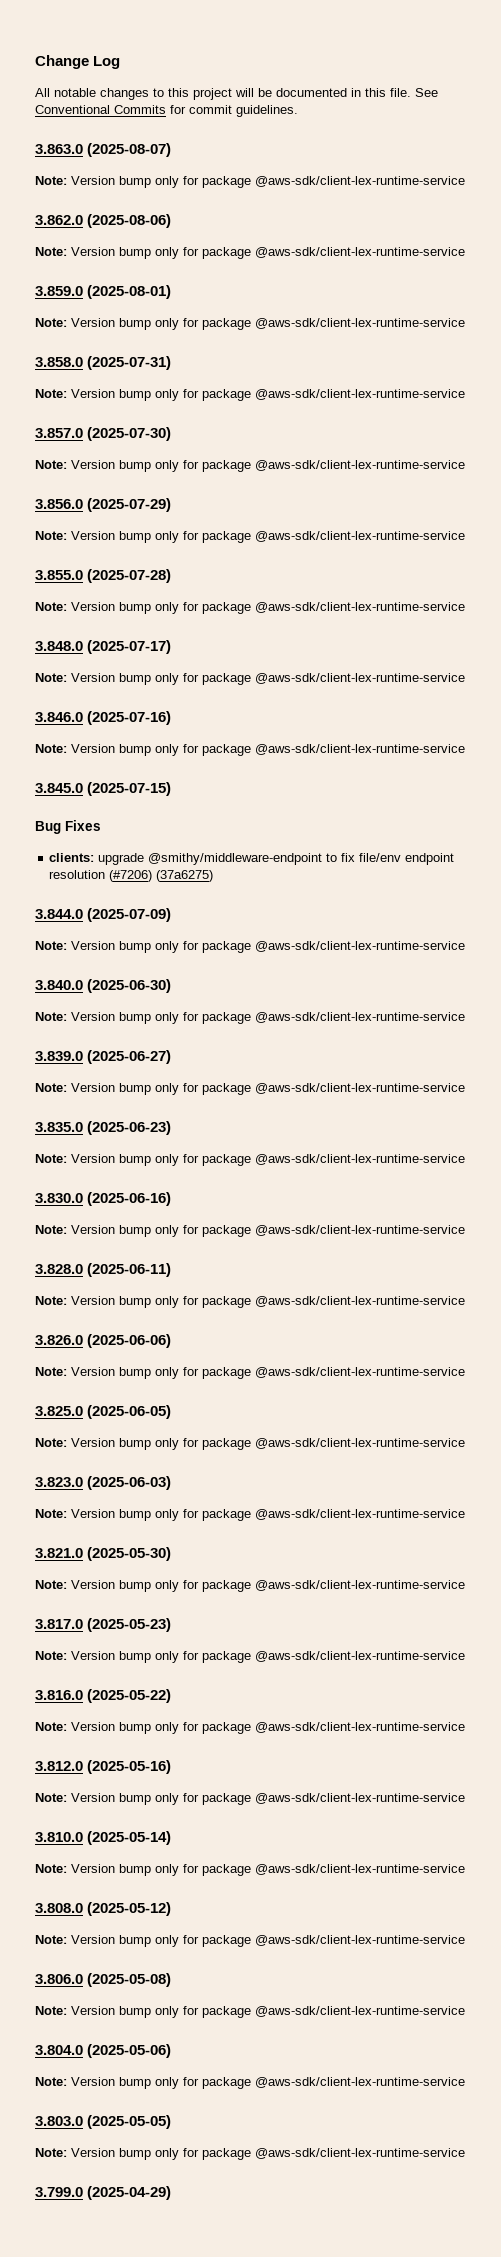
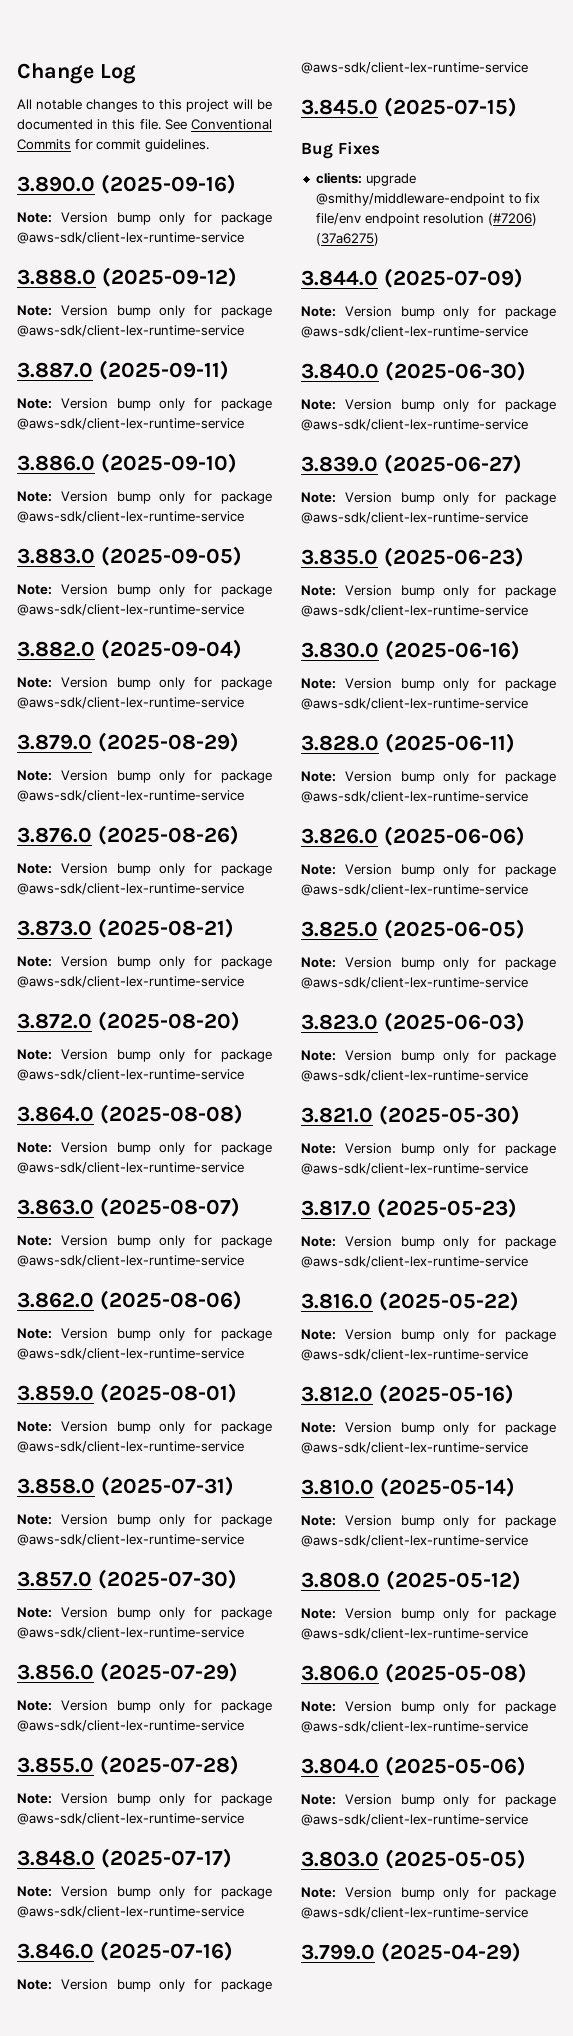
(298, 111) none -> [17,174,236,194] [17,212,272,225] [17,232,244,244] [17,267,237,287] [17,305,272,318] [17,325,244,337] [17,360,229,380] [17,398,272,411] [17,418,244,430] [17,453,237,473] [17,491,272,504] [17,511,244,523] [17,546,242,566] [17,584,272,597] [17,604,244,616] [17,639,242,659] [17,677,272,690] [17,697,244,709] [17,732,239,752] [17,770,272,783] [17,790,244,802] [17,825,239,845] [17,863,272,876] [17,883,244,895] [17,918,234,938] [17,956,272,969] [17,976,244,988] [17,1011,240,1031] [17,1049,272,1062] [17,1069,244,1081] [17,1104,243,1124] [17,1142,272,1155] [17,1162,244,1174] // 3.890.0 (2025-09-16) // Note: Version bump only for package @aws-sdk/client-lex-runtime-service // 3.888.0 (2025-09-12) // Note: Version bump only for package @aws-sdk/client-lex-runtime-service // 3.887.0 (2025-09-11) // Note: Version bump only for package @aws-sdk/client-lex-runtime-service // 3.886.0 (2025-09-10) // Note: Version bump only for package @aws-sdk/client-lex-runtime-service // 3.883.0 (2025-09-05) // Note: Version bump only for package @aws-sdk/client-lex-runtime-service // 3.882.0 (2025-09-04) // Note: Version bump only for package @aws-sdk/client-lex-runtime-service // 3.879.0 (2025-08-29) // Note: Version bump only for package @aws-sdk/client-lex-runtime-service // 3.876.0 (2025-08-26) // Note: Version bump only for package @aws-sdk/client-lex-runtime-service // 3.873.0 (2025-08-21) // Note: Version bump only for package @aws-sdk/client-lex-runtime-service // 3.872.0 (2025-08-20) // Note: Version bump only for package @aws-sdk/client-lex-runtime-service // 3.864.0 (2025-08-08) // Note: Version bump only for package @aws-sdk/client-lex-runtime-service

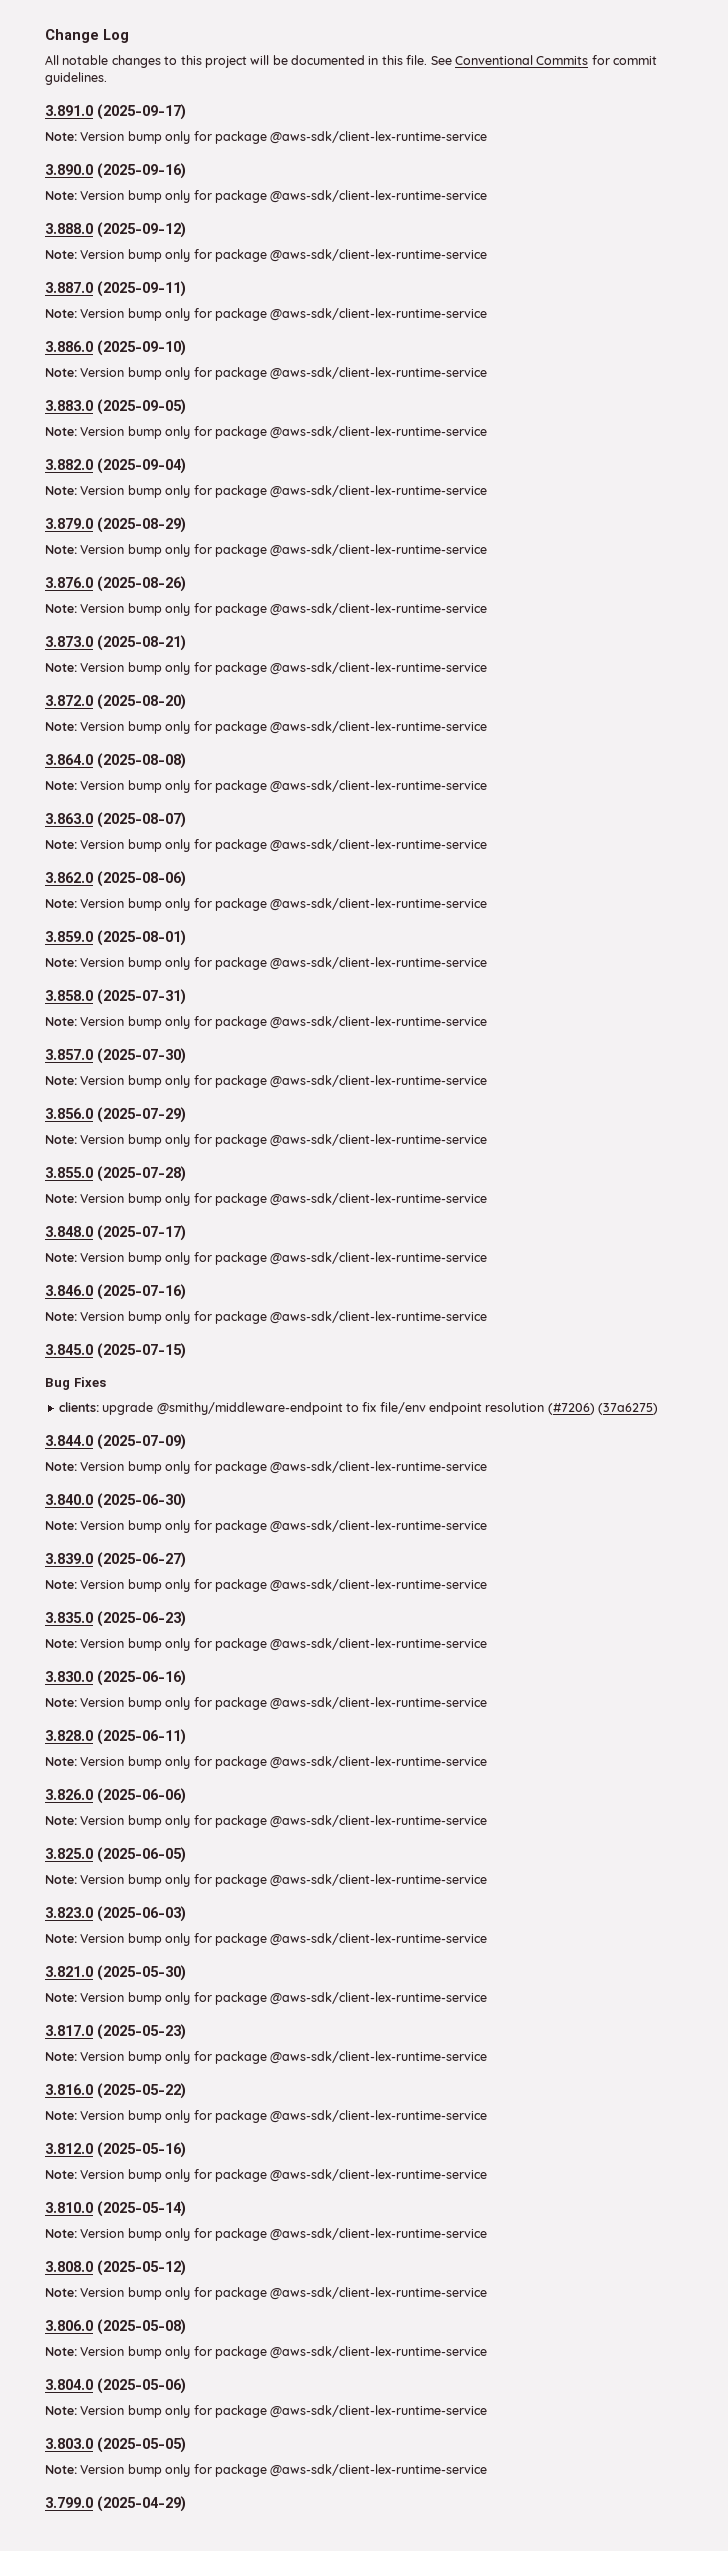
(209, 145) none -> [45,104,186,120] [45,131,488,144] // 3.891.0 (2025-09-17) // Note: Version bump only for package @aws-sdk/client-lex-runtime-service

